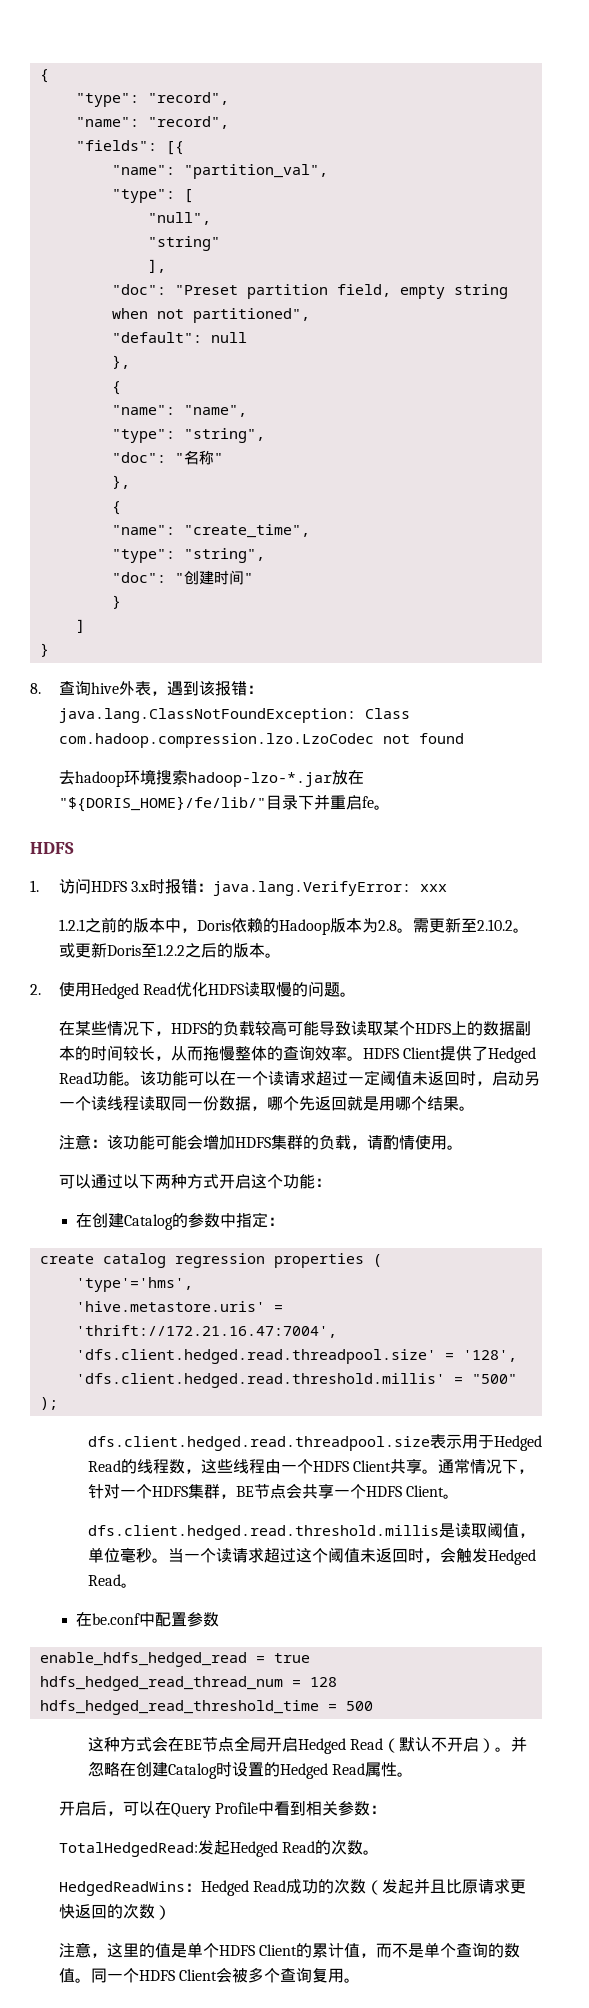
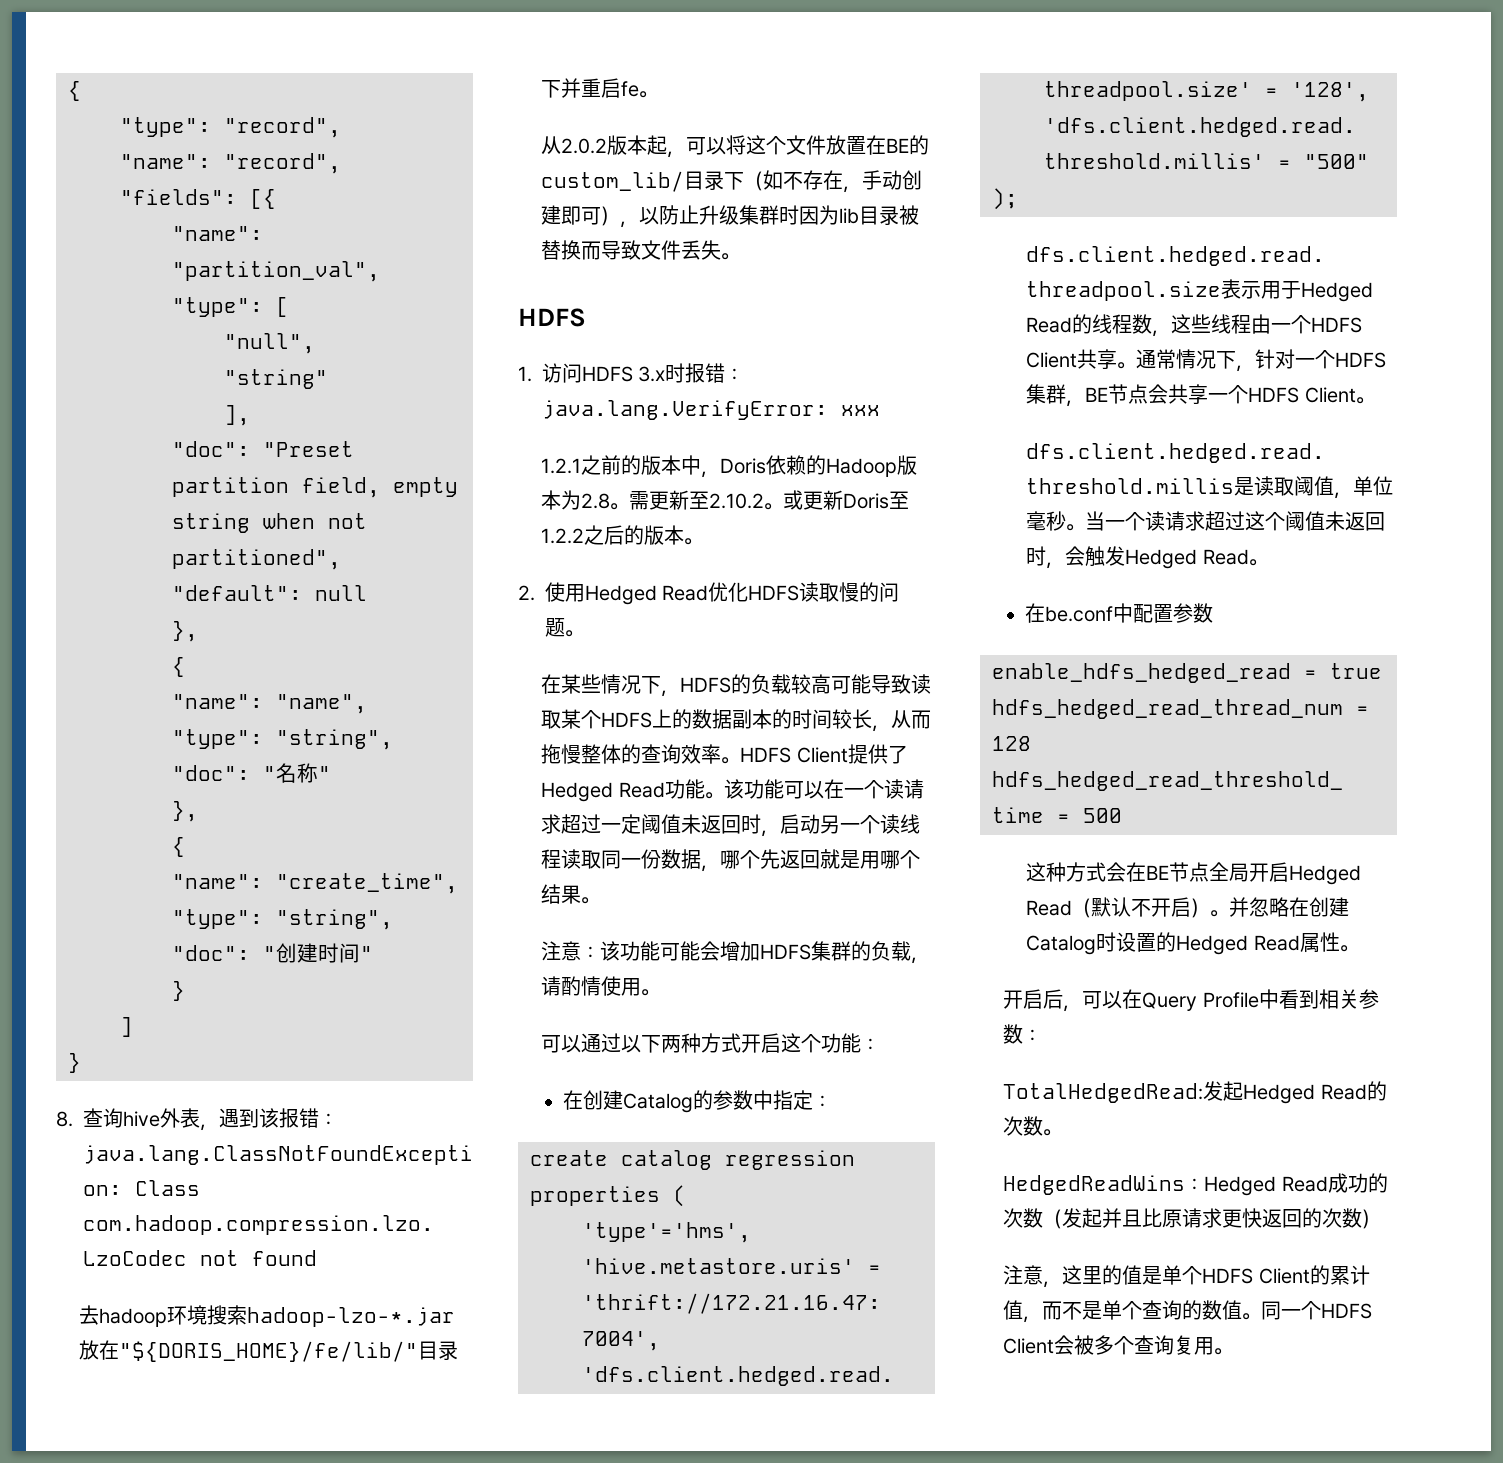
(390, 807) none -> [541,135,930,158] [541,170,923,193] [541,205,920,228] [541,240,741,260] // 从2.0.2版本起，可以将这个文件放置在BE的custom_lib/目录下（如不存在，手动创建即可），以防止升级集群时因为lib目录被替换而导致文件丢失。

